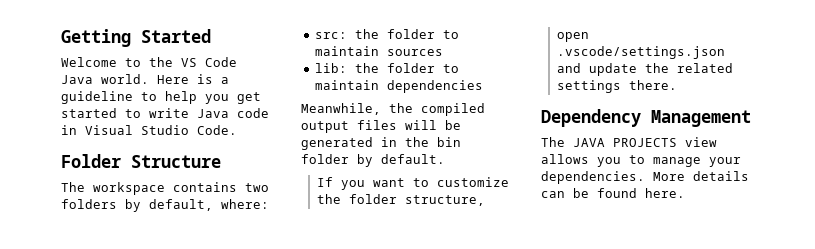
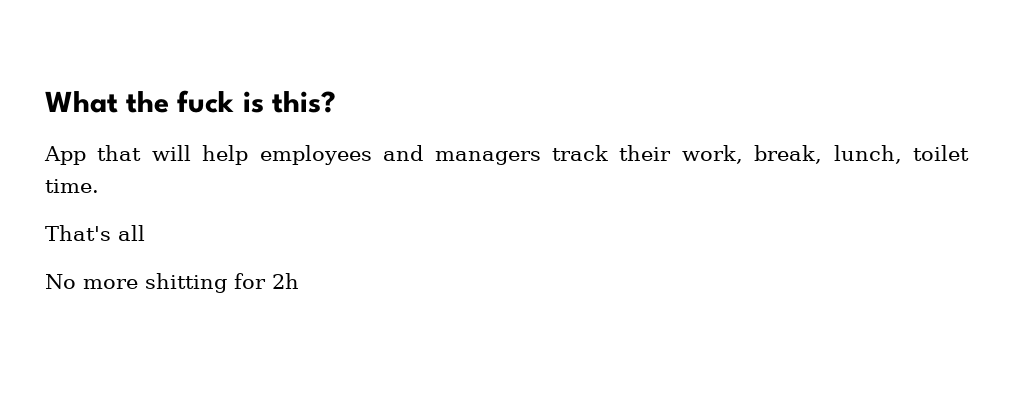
[61,29,211,47] [61,57,237,67] [61,74,229,84] [61,91,261,104] [61,108,269,118] [61,125,237,135] [61,154,221,168] [61,182,269,195] [61,199,269,212] [314,29,459,39] [314,46,443,56] [314,63,459,73] [314,80,483,93] [301,103,485,116] [301,120,461,133] [301,137,461,150] [301,154,445,167] [317,177,510,190] [317,194,486,206] [557,32,590,42] [557,46,726,59] [557,63,734,76] [557,80,678,93] [541,109,751,127] [541,137,717,147] [541,154,741,167] [541,171,749,184] [541,188,685,198] Getting Started // Welcome to the VS Code Java world. Here is a guideline to help you get started to write Java code in Visual Studio Code. // Folder Structure // The workspace contains two folders by default, where: // src: the folder to maintain sources // lib: the folder to maintain dependencies // Meanwhile, the compiled output files will be generated in the bin folder by default. // If you want to customize the folder structure, open .vscode/settings.json and update the related settings there. // Dependency Management // The JAVA PROJECTS view allows you to manage your dependencies. More details can be found here. -> [45,90,336,113] [44,145,969,165] [45,179,99,193] [45,225,145,241] [45,273,299,293] What the fuck is this? // App that will help employees and managers track their work, break, lunch, toilet time. // That's all // No more shitting for 2h

